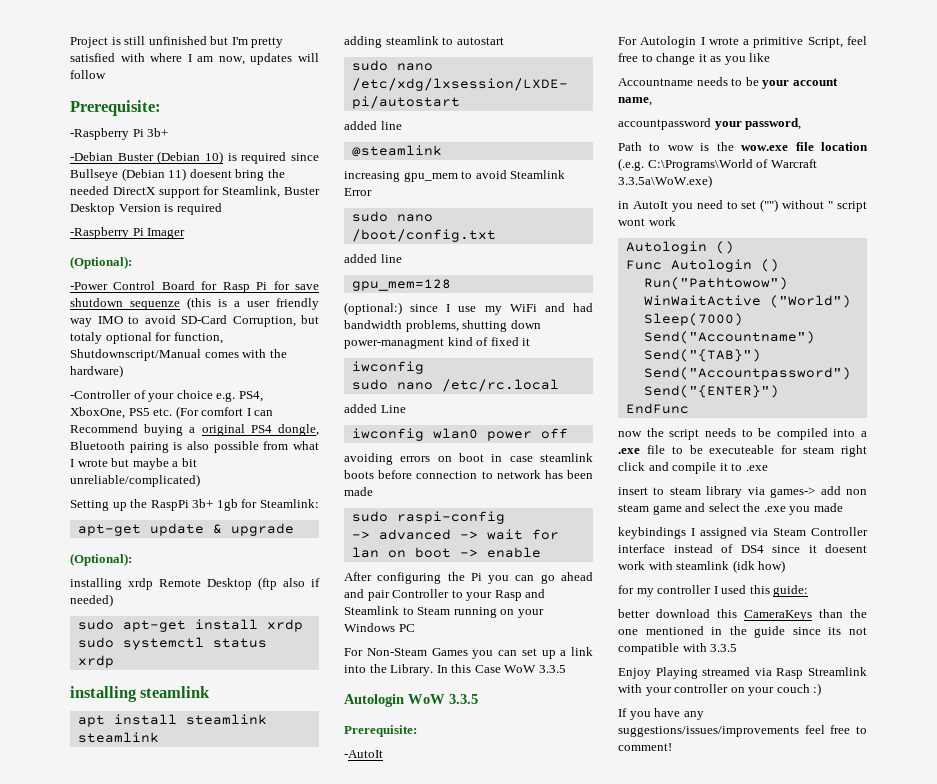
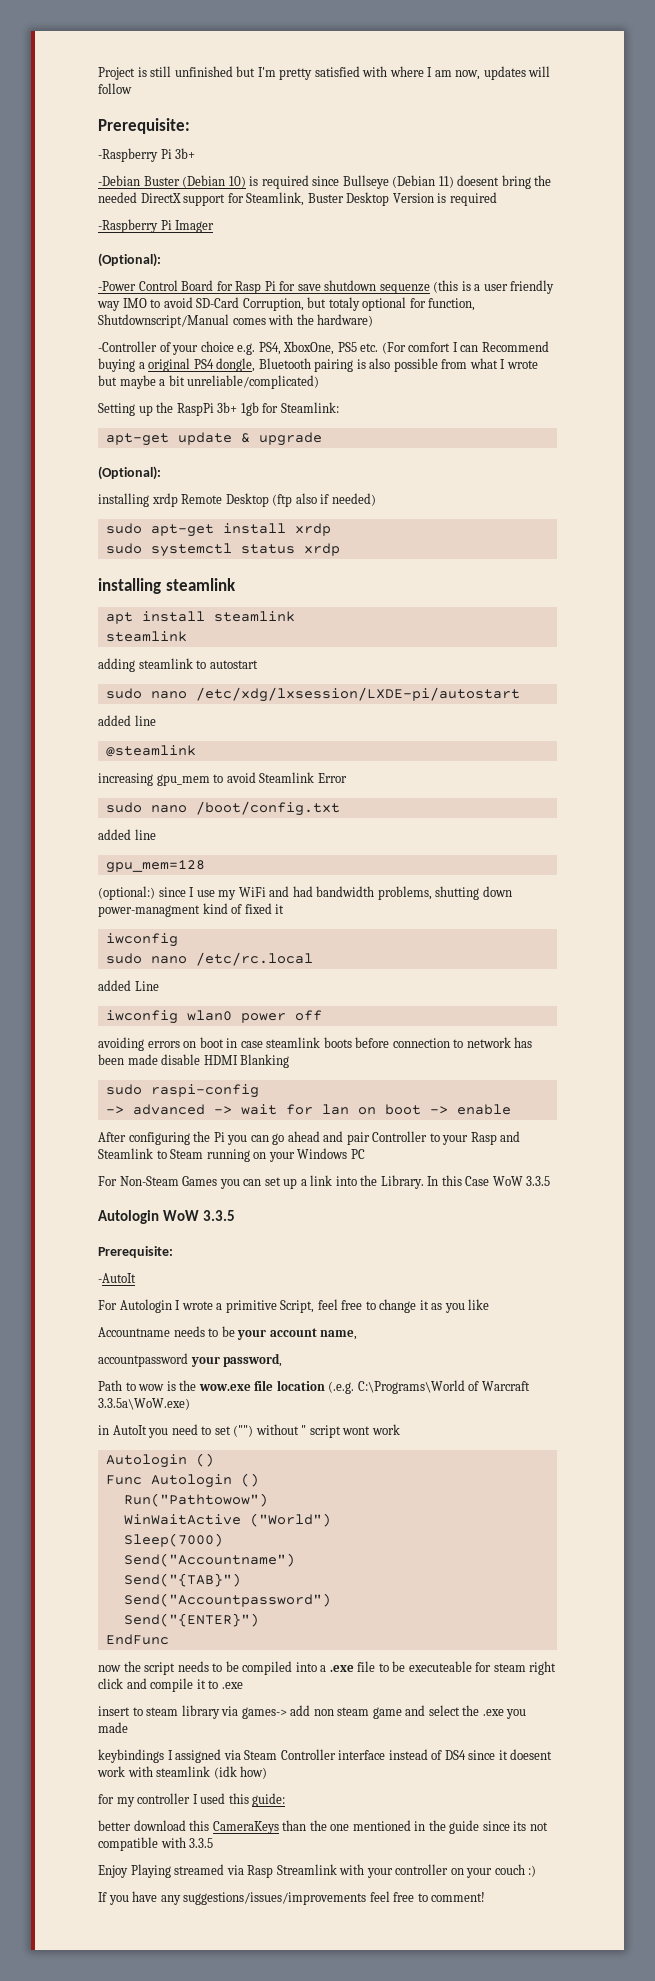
(373, 491) none -> [161,1054,290,1068] disable HDMI Blanking

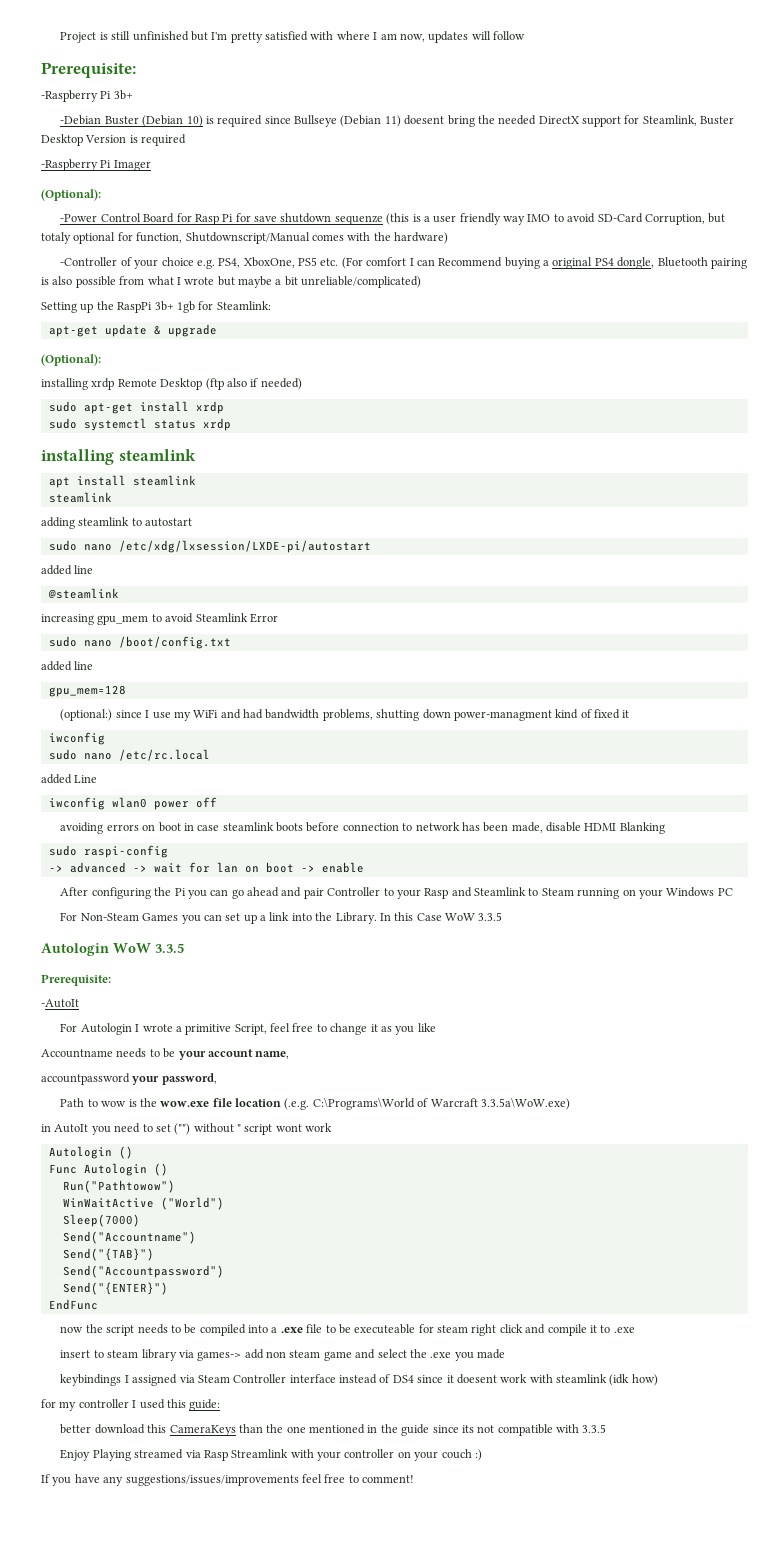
[127,1054,158,1065] made -> [511,822,543,833] made,

